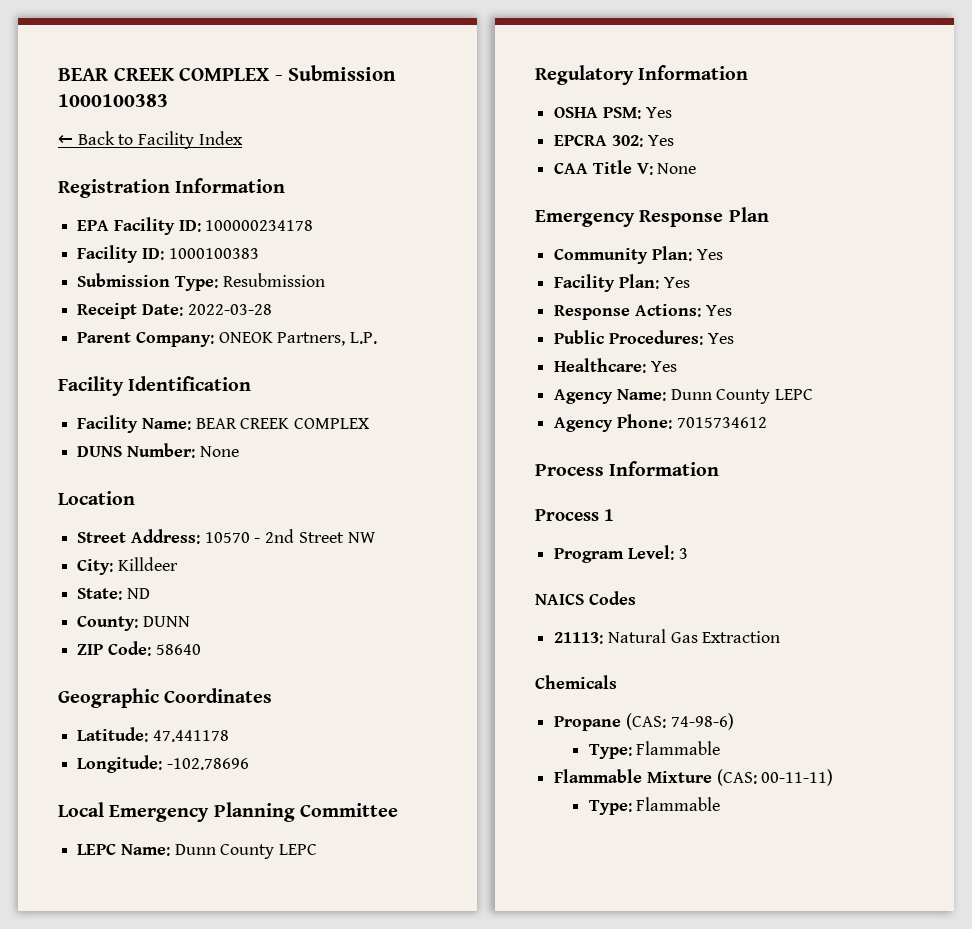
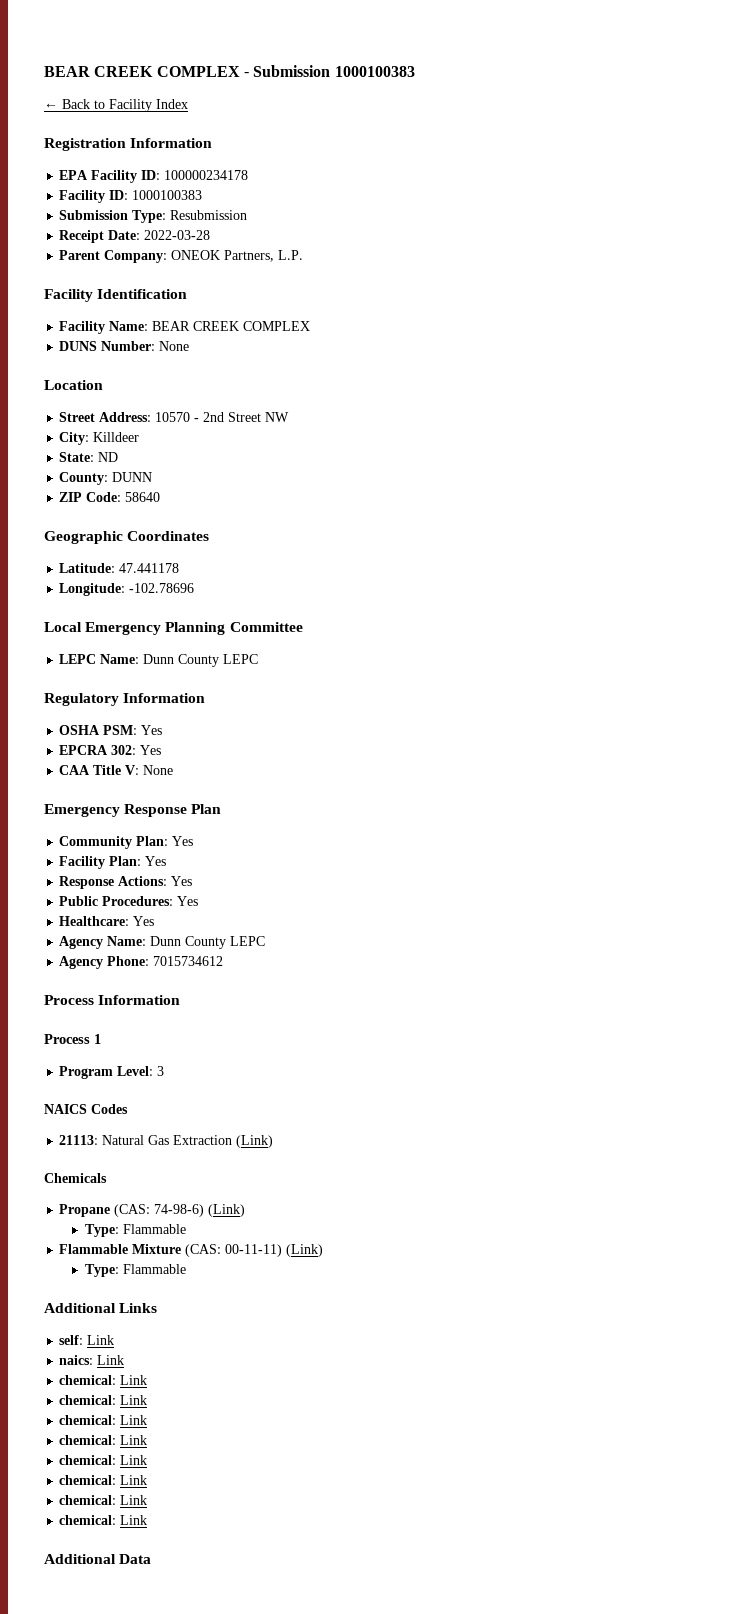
(781, 637) none -> [236,1135,274,1148] (Link)
(734, 721) none -> [208,1204,246,1217] (Link)
[588,797,721,815] // Type: Flammable -> [286,1244,324,1257] [85,1264,187,1277] [44,1303,158,1313] [59,1335,115,1345] [59,1355,125,1365] [59,1375,148,1385] [59,1395,148,1405] [59,1415,148,1425] [59,1435,148,1445] [59,1455,148,1465] [59,1475,148,1485] [59,1495,148,1505] [59,1515,148,1525] [44,1554,152,1564] (Link) // Type: Flammable // Additional Links // self: Link // naics: Link // chemical: Link // chemical: Link // chemical: Link // chemical: Link // chemical: Link // chemical: Link // chemical: Link // chemical: Link // Additional Data

